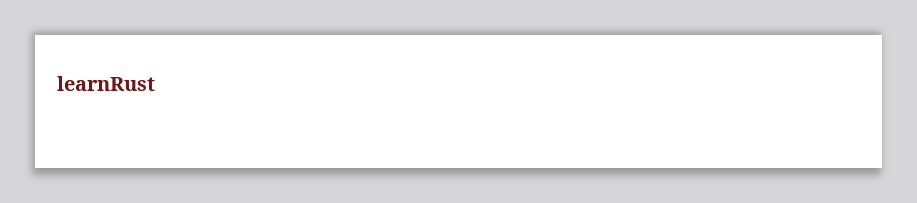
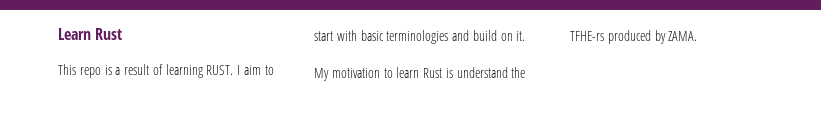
[57,76,155,91] learnRust -> [58,28,123,40] [58,64,274,78] [314,30,526,44] [314,67,526,81] [570,30,698,44] Learn Rust // This repo is a result of learning RUST. I aim to start with basic terminologies and build on it. // My motivation to learn Rust is understand the TFHE-rs produced by ZAMA.

